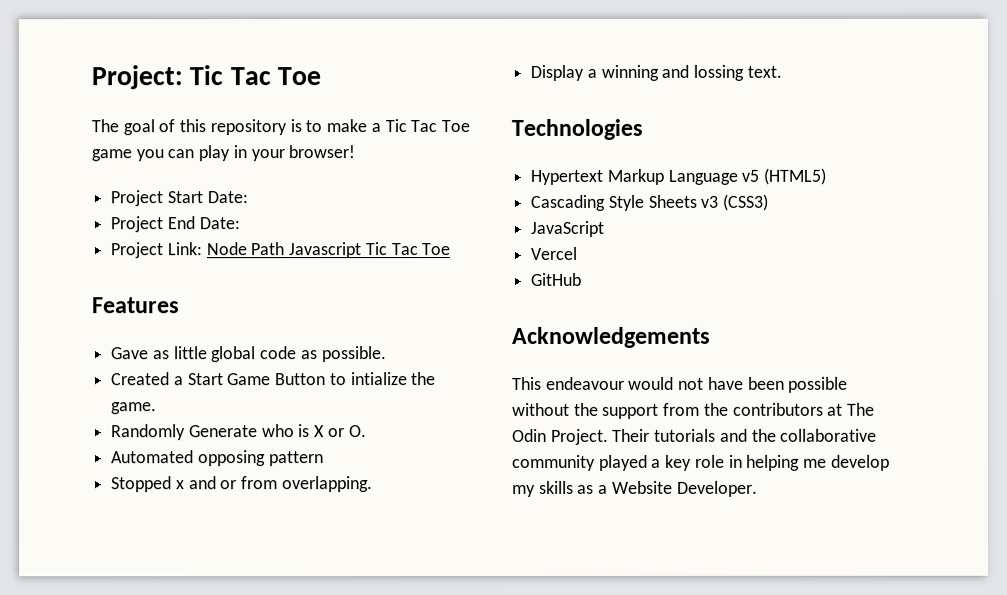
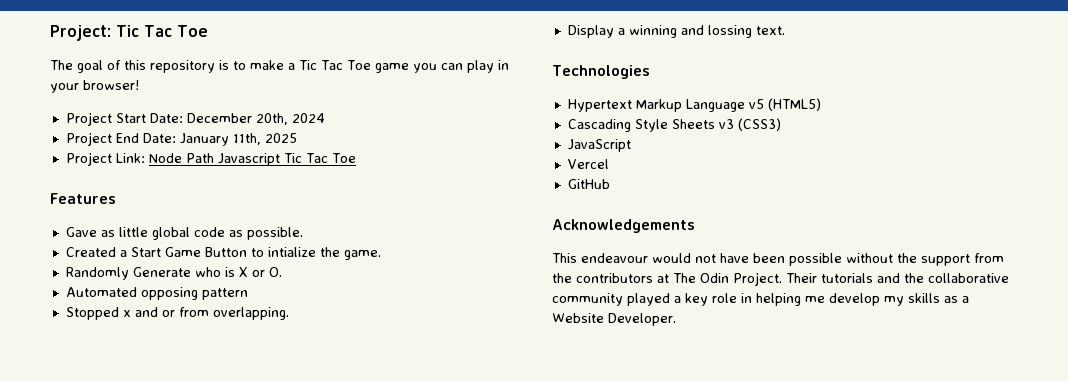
(248, 197) none -> [186,113,325,125] December 20th, 2024
(240, 223) none -> [179,133,297,146] January 11th, 2025

